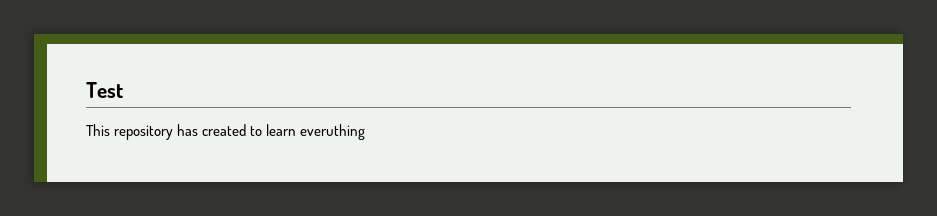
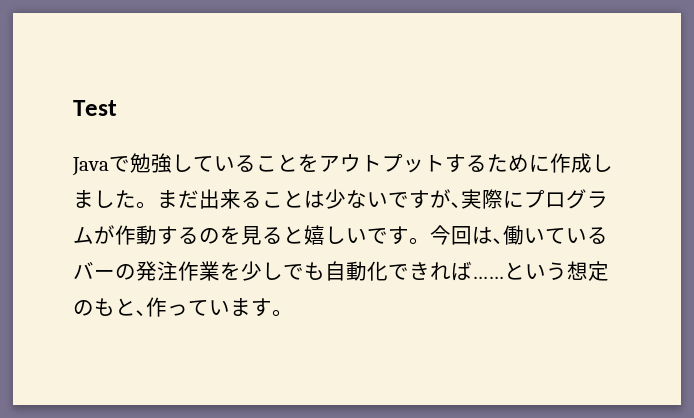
[86,124,366,140] This repository has created to learn everuthing -> [72,153,613,176] [73,189,608,209] [73,225,608,245] [73,261,609,281] [73,297,293,317] Javaで勉強していることをアウトプットするために作成しました。まだ出来ることは少ないですが､実際にプログラムが作動するのを見ると嬉しいです。今回は､働いているバーの発注作業を少しでも自動化できれば……という想定のもと､作っています。

